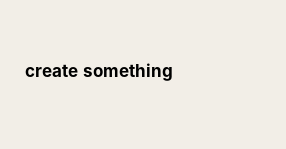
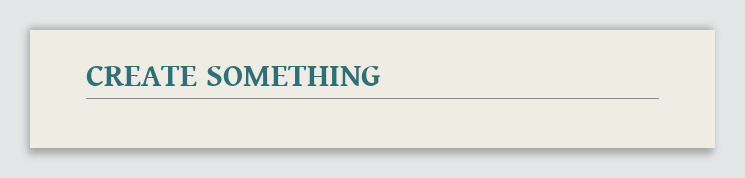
[25,63,173,81] create something -> [86,65,380,86] CREATE SOMETHING

